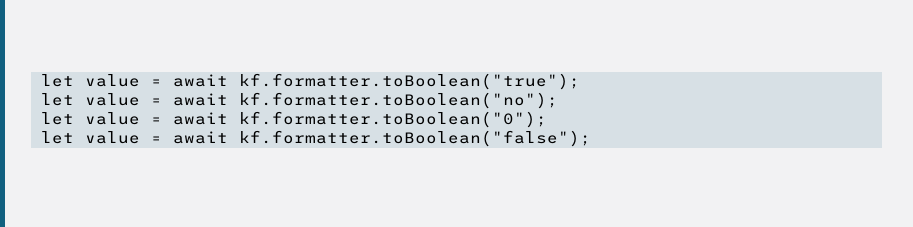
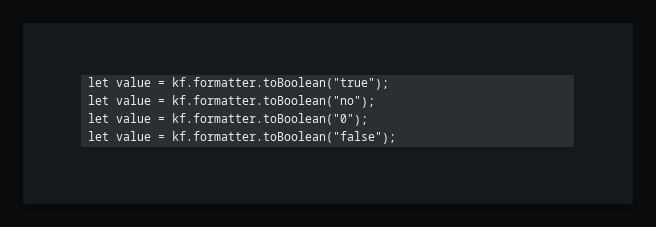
[40,74,228,87] let value = await -> [88,77,166,87] let value =
[172,93,228,106] await -> (166, 102) none
[172,112,228,125] await -> (166, 120) none
[172,131,228,144] await -> (166, 138) none

